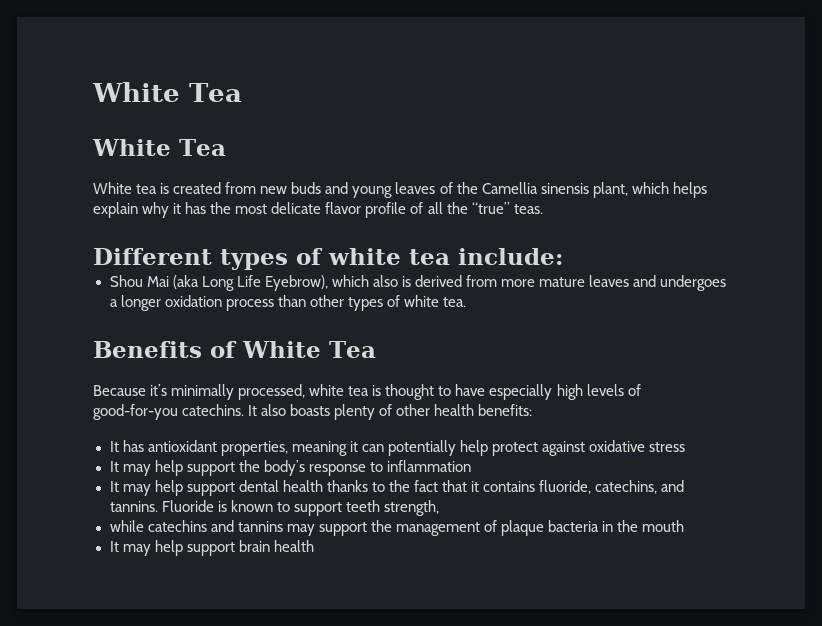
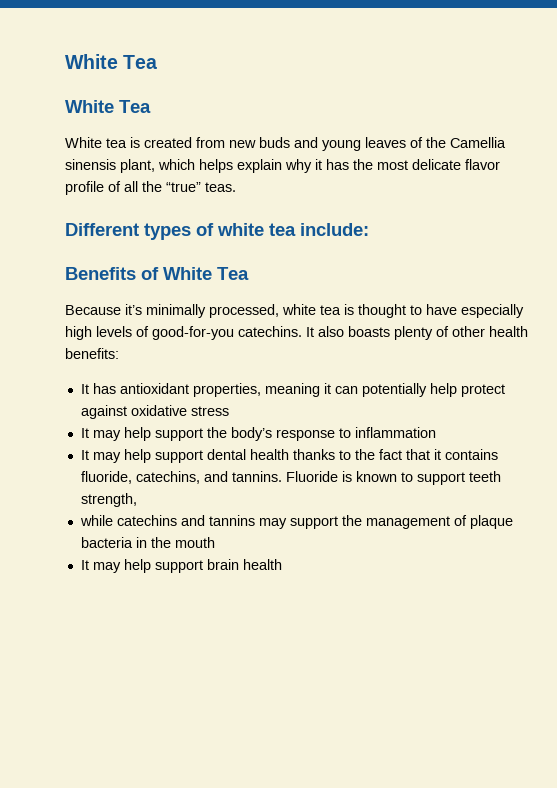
[109,275,727,291] [109,295,466,311] // Shou Mai (aka Long Life Eyebrow), which also is derived from more mature leaves and undergoes a longer oxidation process than other types of white tea. -> (369, 229) none

